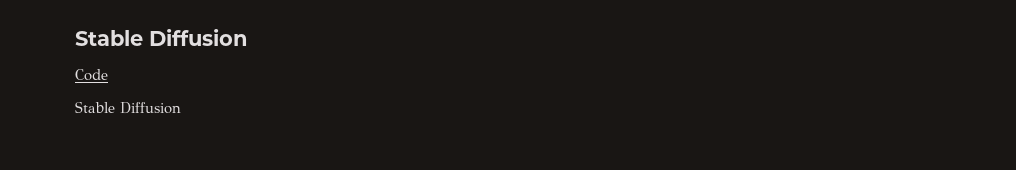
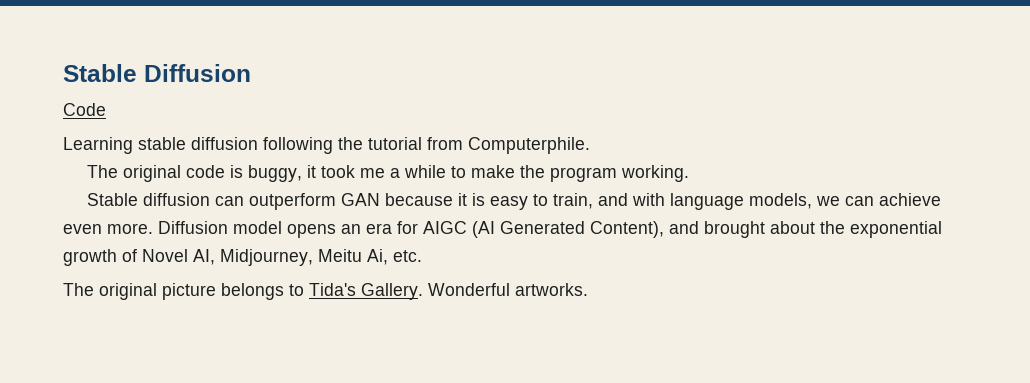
[75,101,181,114] Stable Diffusion -> [63,137,590,154] [87,165,690,182] [87,193,942,210] [63,221,942,238] [63,249,422,266] [63,283,588,300] Learning stable diffusion following the tutorial from Computerphile. // The original code is buggy, it took me a while to make the program working. // Stable diffusion can outperform GAN because it is easy to train, and with language models, we can achieve even more. Diffusion model opens an era for AIGC (AI Generated Content), and brought about the exponential growth of Novel AI, Midjourney, Meitu Ai, etc. // The original picture belongs to Tida's Gallery. Wonderful artworks.

